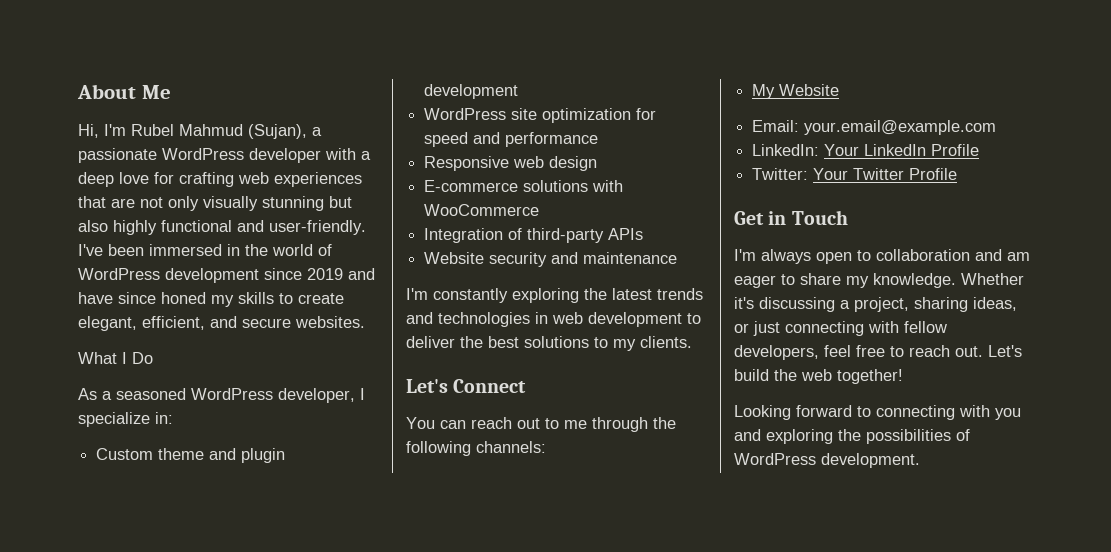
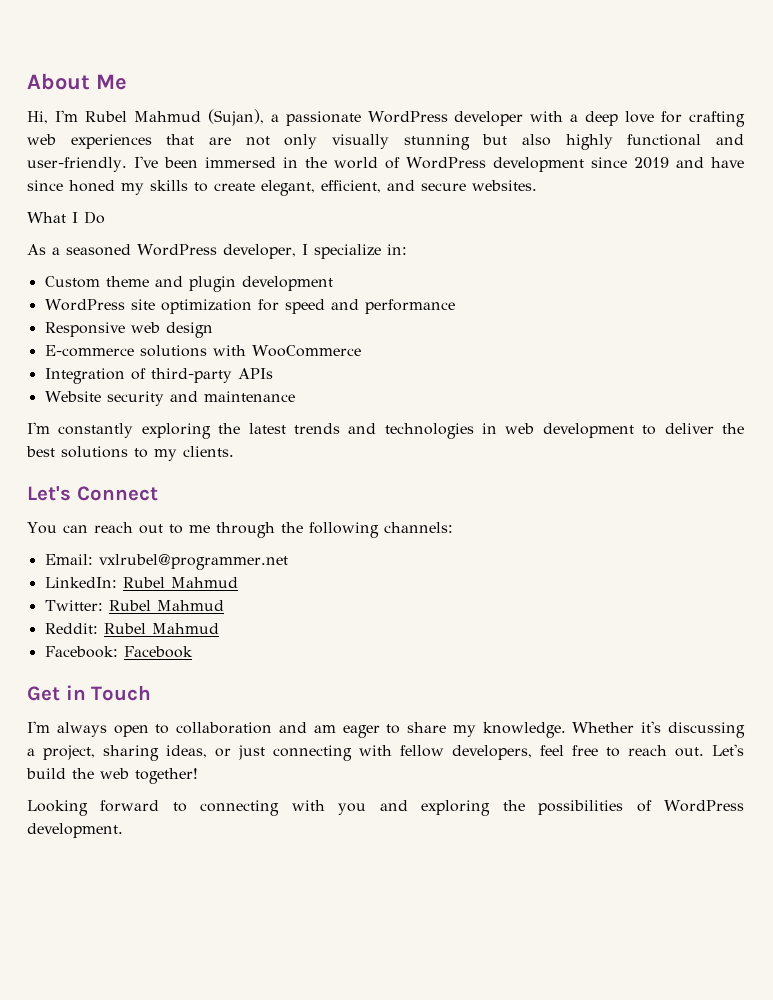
[752,84,840,99] // My Website -> (453, 527) none
[804,120,997,135] your.email@example.com -> [98,554,288,570] vxlrubel@programmer.net
[824,144,980,156] [752,168,958,180] Your LinkedIn Profile // Twitter: Your Twitter Profile -> [122,577,238,588] [44,600,224,611] [44,623,219,634] [44,646,193,658] Rubel Mahmud // Twitter: Rubel Mahmud // Reddit: Rubel Mahmud // Facebook: Facebook

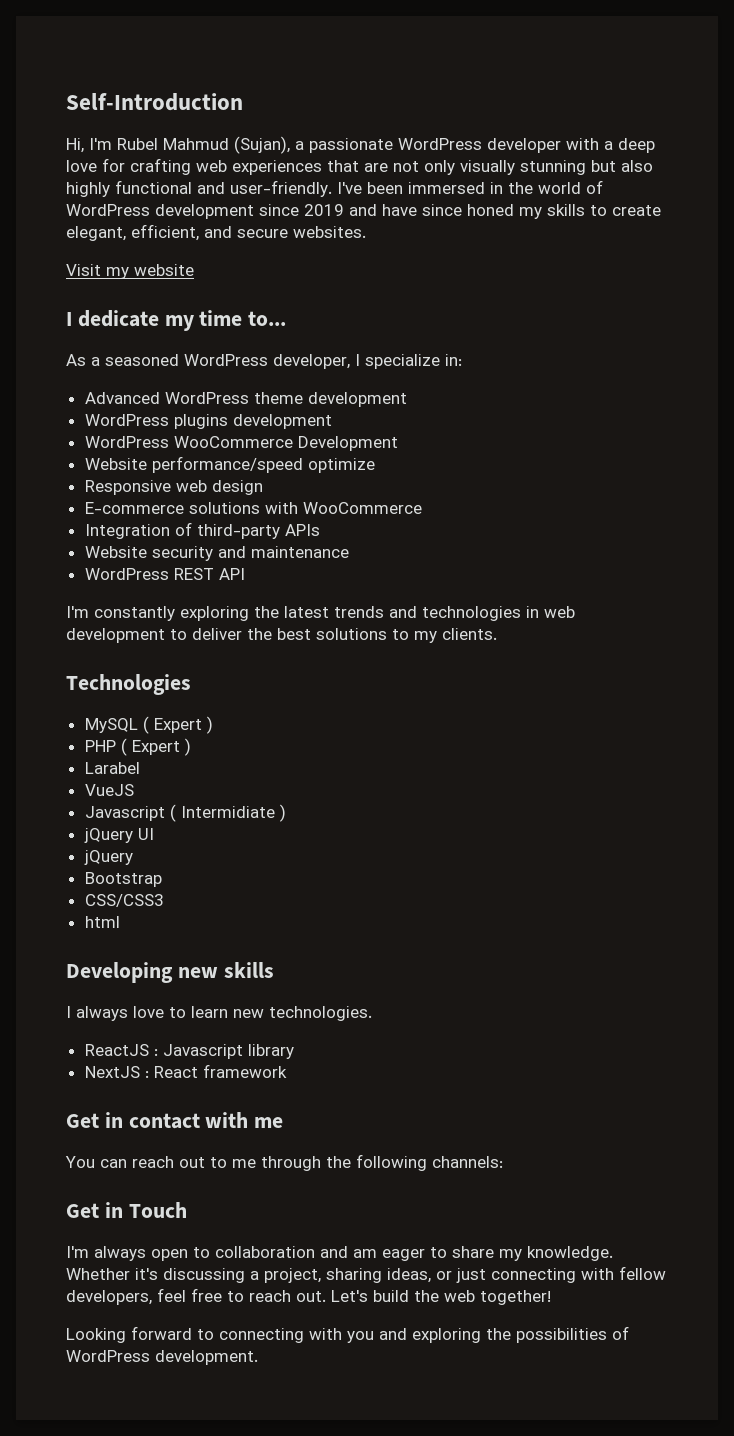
[27,73,127,90] About Me -> [66,93,243,111] Self-Introduction
[27,211,105,224] What I Do -> [66,264,194,279] [66,310,287,331] Visit my website // I dedicate my time to...
[44,276,333,292] [44,299,455,314] Custom theme and plugin development // WordPress site optimization for speed and performance -> [84,392,407,407] [84,414,332,429] [84,436,398,451] [84,456,375,473] Advanced WordPress theme development // WordPress plugins development // WordPress WooCommerce Development // Website performance/speed optimize
(295, 396) none -> [84,568,245,580] // WordPress REST API
[27,486,158,501] Let's Connect -> [66,674,191,695] [84,716,213,734] [84,738,191,756] [84,762,140,774] [84,784,134,796] [84,804,286,822] [83,828,154,843] [83,850,133,865] [84,872,162,887] [84,894,164,907] [84,916,120,928] [66,962,274,983] [66,1006,372,1021] [84,1044,294,1059] [84,1064,287,1078] [66,1112,284,1129] Technologies // MySQL ( Expert ) // PHP ( Expert ) // Larabel // VueJS // Javascript ( Intermidiate ) // jQuery UI // jQuery // Bootstrap // CSS/CSS3 // html // Developing new skills // I always love to learn new technologies. // ReactJS : Javascript library // NextJS : React framework // Get in contact with me
[44,554,288,570] [44,577,238,588] [44,600,224,611] [44,623,219,634] [44,646,193,658] // Email: vxlrubel@programmer.net // LinkedIn: Rubel Mahmud // Twitter: Rubel Mahmud // Reddit: Rubel Mahmud // Facebook: Facebook -> (503, 1162) none

